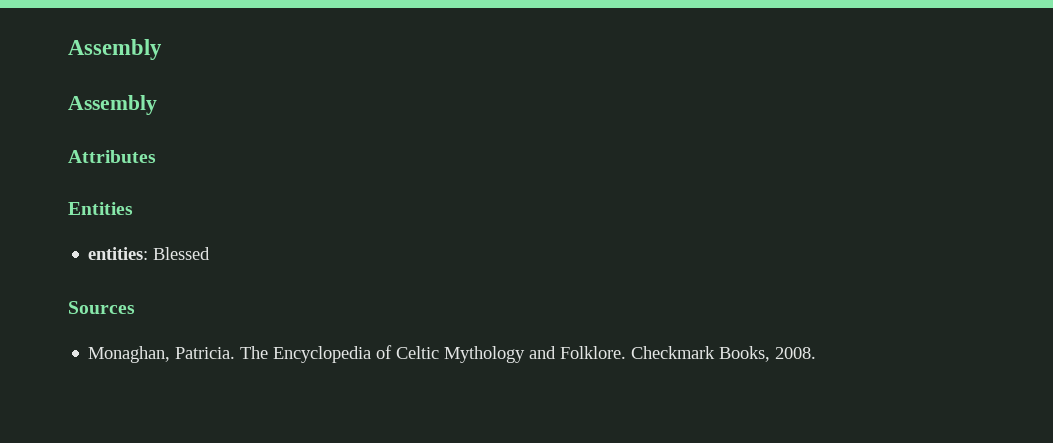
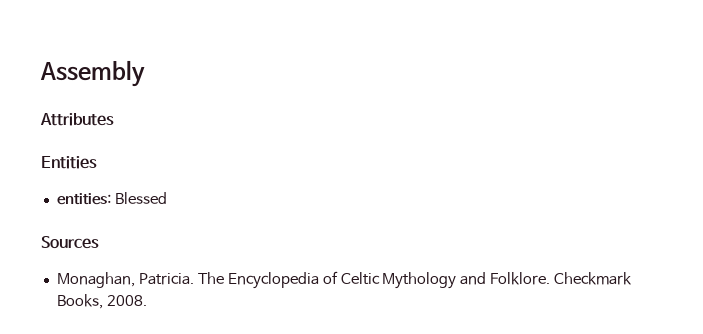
[68,39,162,60] [68,95,157,115] Assembly // Assembly -> [40,60,145,87] Assembly

